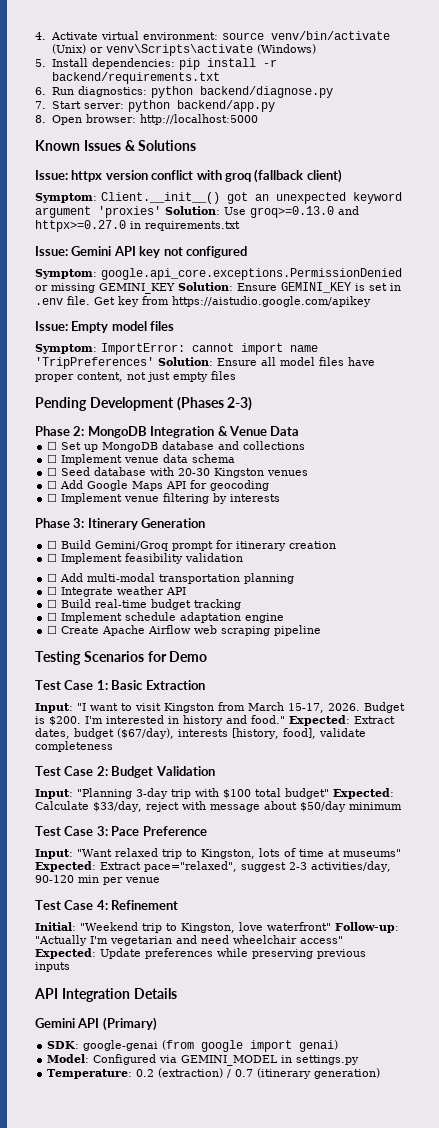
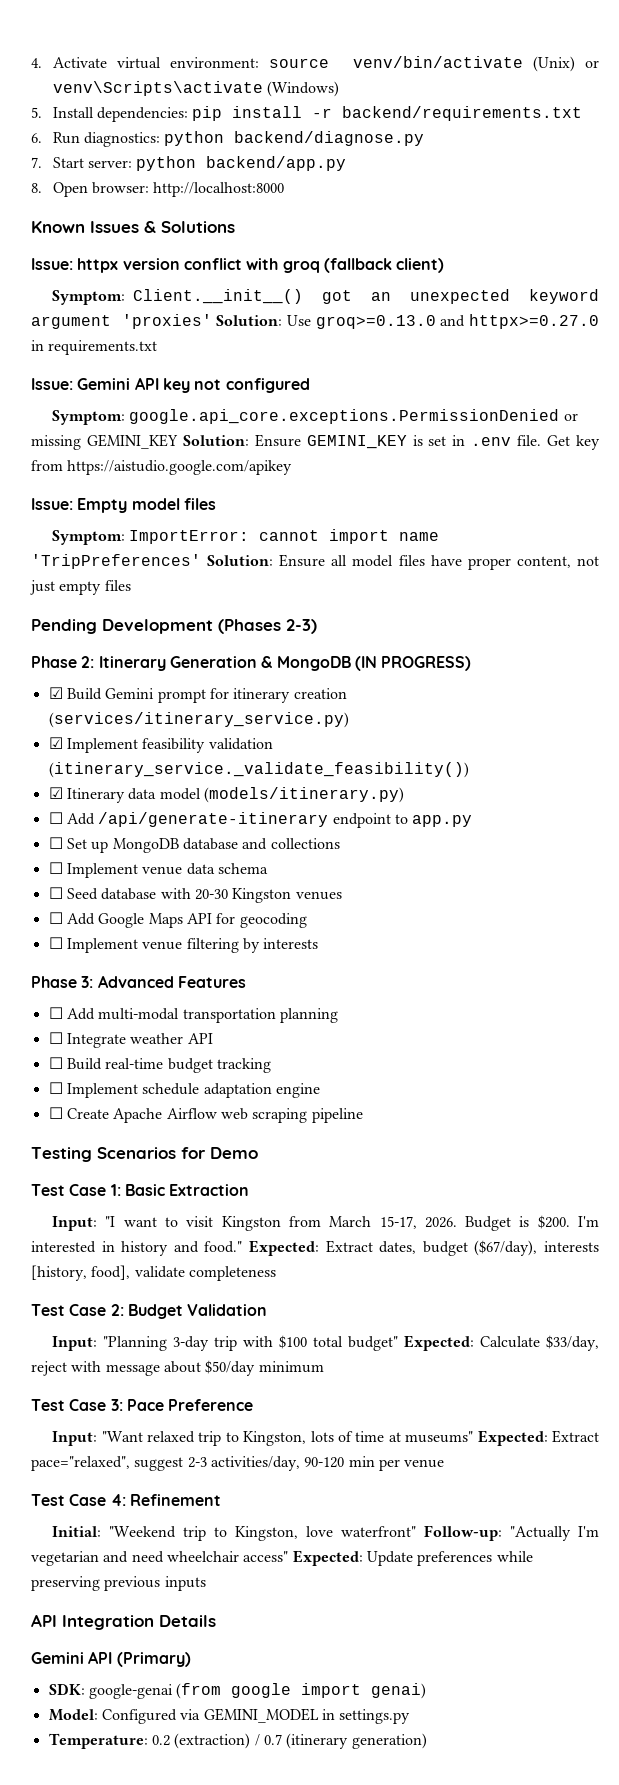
[139,114,258,125] http://localhost:5000 -> [153,182,285,197] http://localhost:8000
[87,426,300,438] MongoDB Integration & Venue Data -> [98,656,472,671] [48,687,347,703] [48,712,349,728] [48,737,273,753] [48,762,469,778] [48,787,404,803] [48,812,473,828] Itinerary Generation & MongoDB (IN PROGRESS) // ☑ Build Gemini prompt for itinerary creation (services/itinerary_service.py) // ☑ Implement feasibility validation (itinerary_service._validate_feasibility()) // ☑ Itinerary data model (models/itinerary.py) // ☐ Add /api/generate-itinerary endpoint to app.py
[87,518,206,530] [47,540,337,551] [47,553,244,564] Itinerary Generation // ☐ Build Gemini/Groq prompt for itinerary creation // ☐ Implement feasibility validation -> [97,975,246,988] Advanced Features

